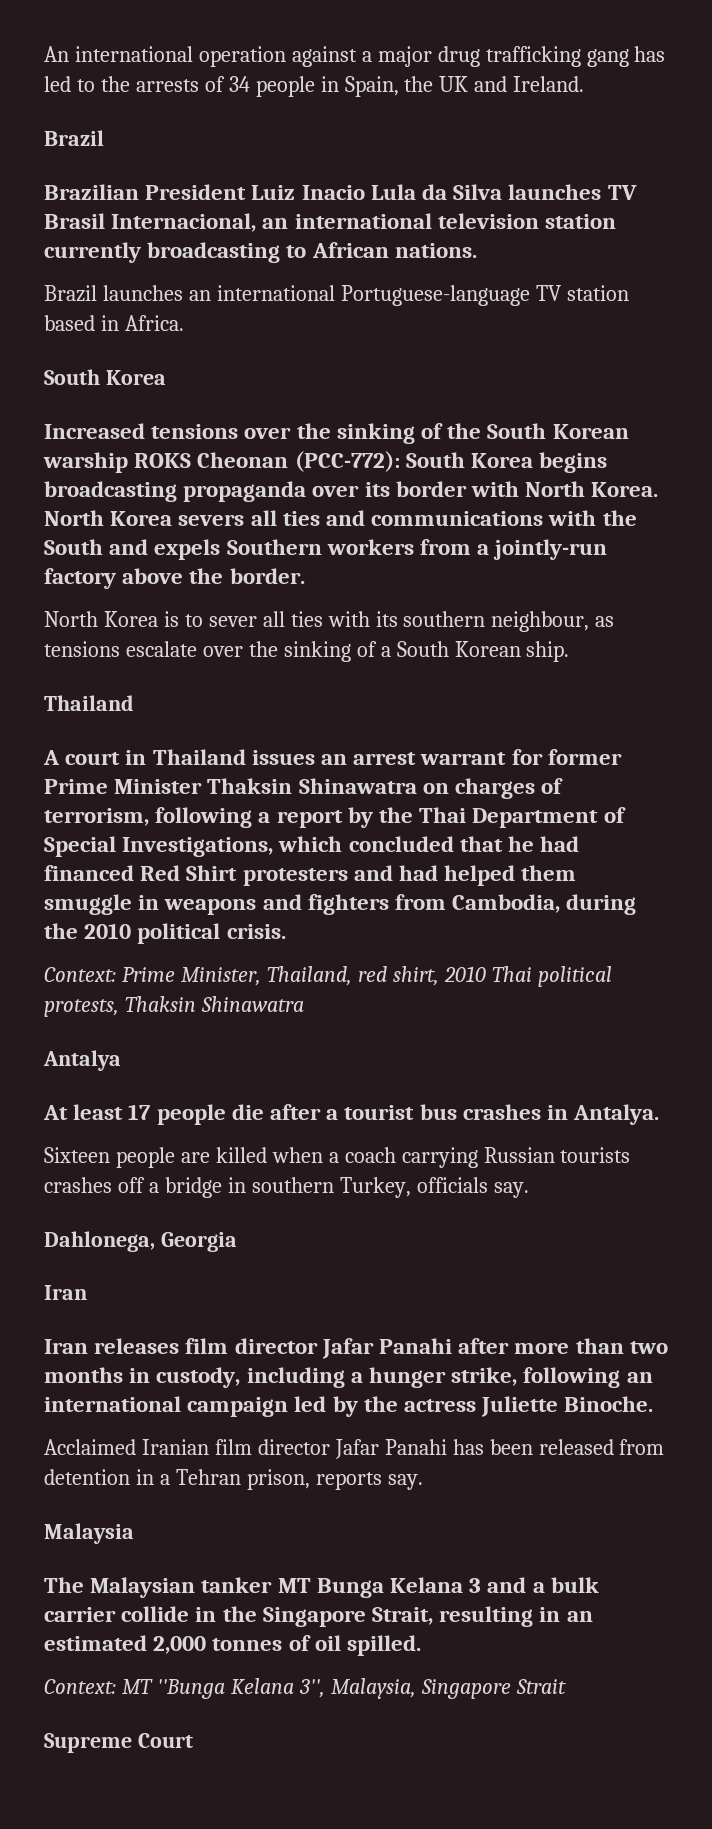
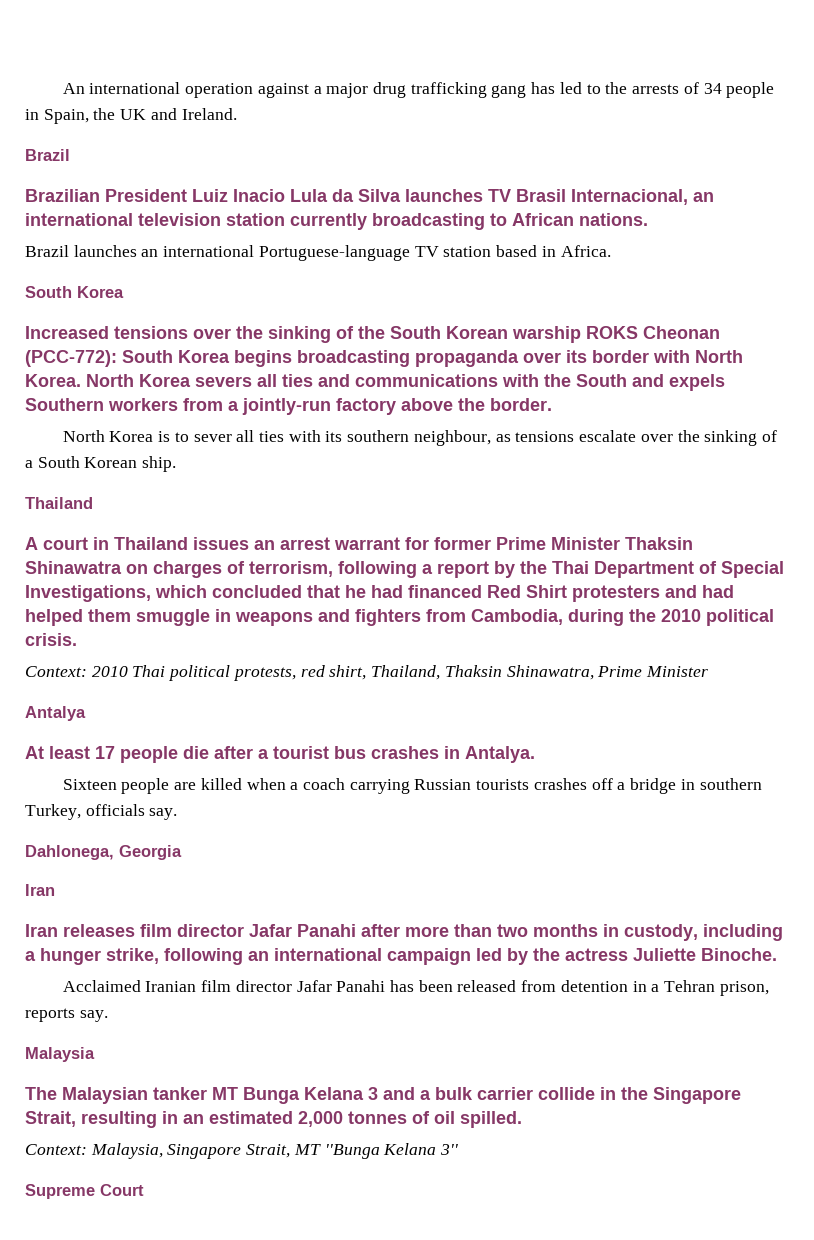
[121,966,612,987] [44,996,304,1017] Prime Minister, Thailand, red shirt, 2010 Thai political protests, Thaksin Shinawatra -> [91,665,708,681] 2010 Thai political protests, red shirt, Thailand, Thaksin Shinawatra, Prime Minister
[121,1678,566,1699] MT ''Bunga Kelana 3'', Malaysia, Singapore Strait -> [90,1143,459,1159] Malaysia, Singapore Strait, MT ''Bunga Kelana 3''

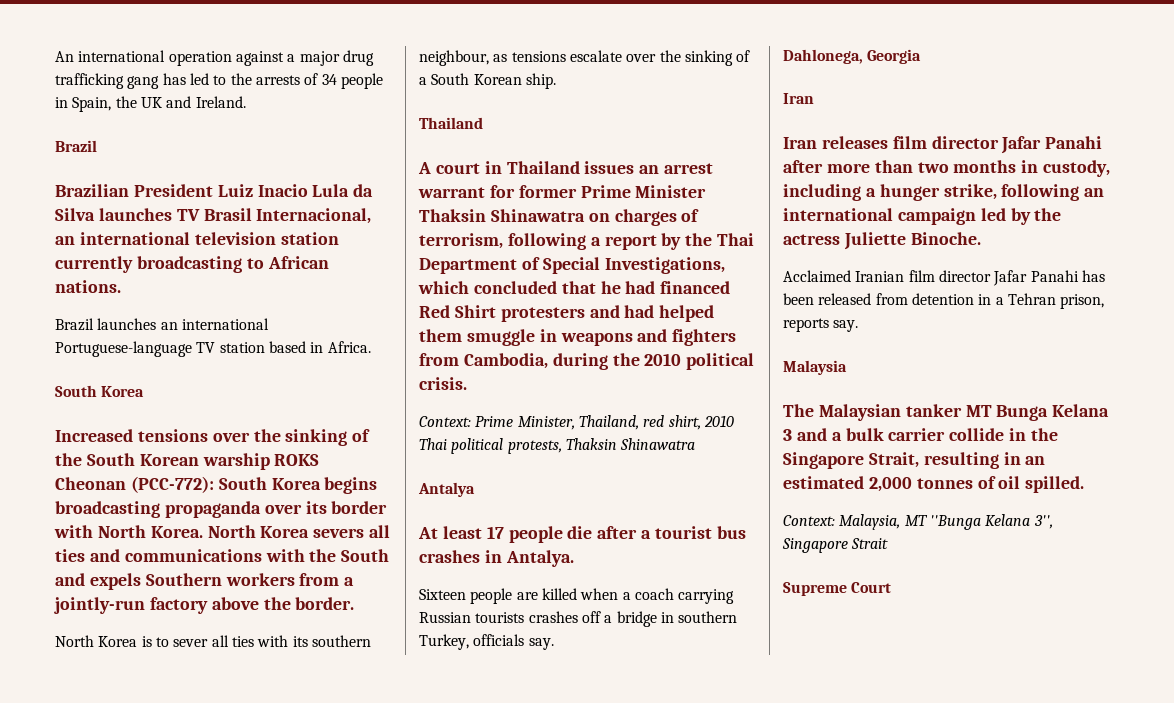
[91,665,708,681] 2010 Thai political protests, red shirt, Thailand, Thaksin Shinawatra, Prime Minister -> [475,415,734,430] [419,438,696,454] Prime Minister, Thailand, red shirt, 2010 Thai political protests, Thaksin Shinawatra
[167,1144,291,1159] Singapore Strait, -> (901, 522) none
[440,1144,459,1155] 3'' -> [1033,515,1053,529] [782,538,889,553] 3'', Singapore Strait

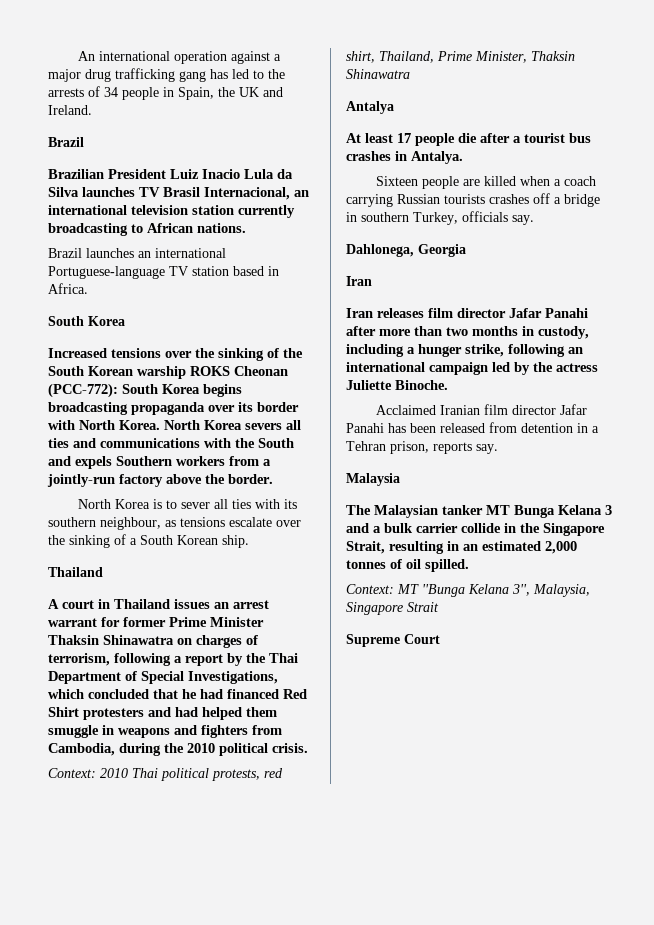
[475,415,734,430] [419,438,562,454] Prime Minister, Thailand, red shirt, 2010 Thai political protests, -> [100,768,283,781] [346,51,527,63] 2010 Thai political protests, red shirt, Thailand, Prime Minister,
[839,514,901,530] Malaysia, -> (394, 589) none
(1053, 522) none -> [533,584,590,597] Malaysia,

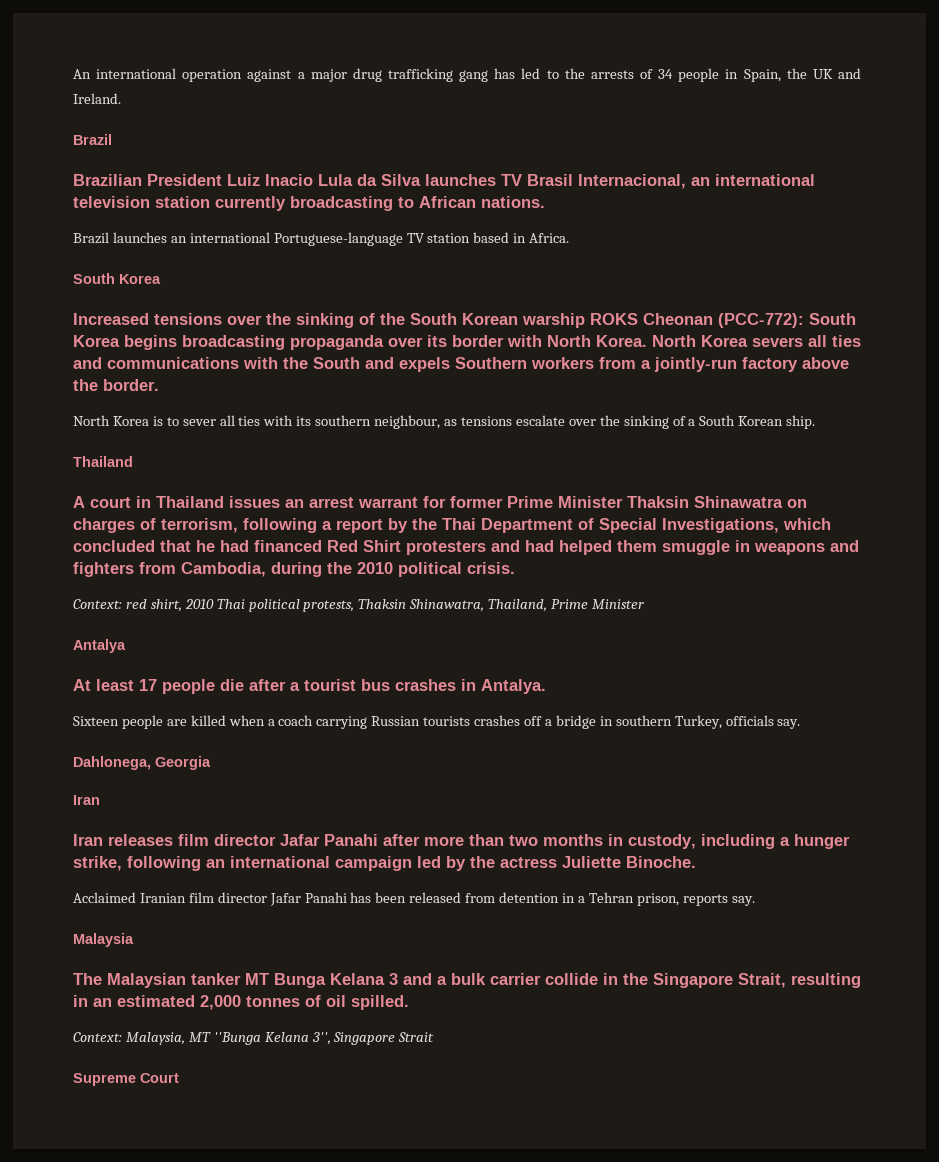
(96, 773) none -> [125,599,182,612] red shirt,
[264,768,283,778] [346,51,575,63] [346,69,410,79] red shirt, Thailand, Prime Minister, Thaksin Shinawatra -> [358,599,645,612] Thaksin Shinawatra, Thailand, Prime Minister
(394, 589) none -> [125,1032,185,1045] Malaysia,
[533,584,590,597] Malaysia, -> (331, 1038) none

